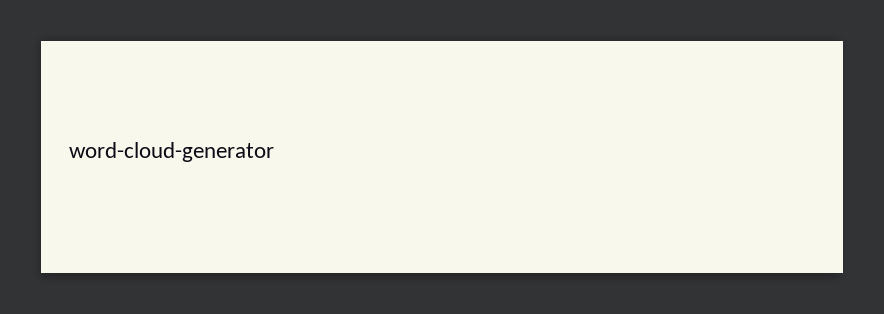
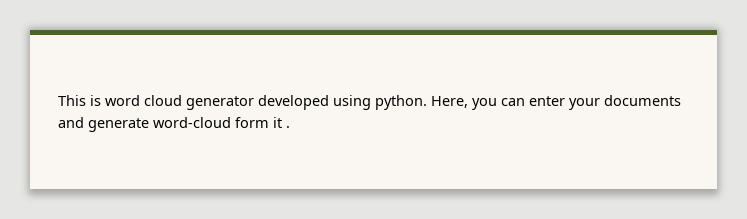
[69,142,274,162] word-cloud-generator -> [58,95,681,110] [58,117,290,132] This is word cloud generator developed using python. Here, you can enter your documents and generate word-cloud form it .

